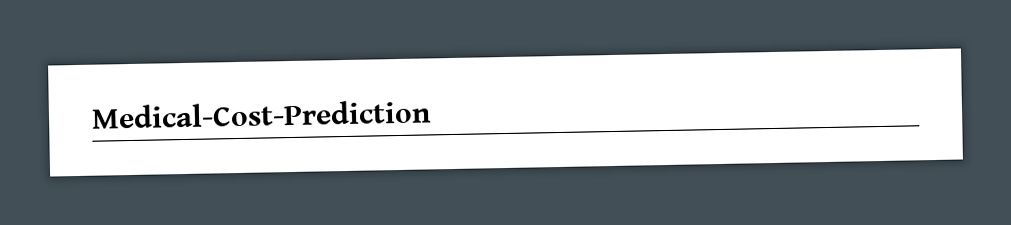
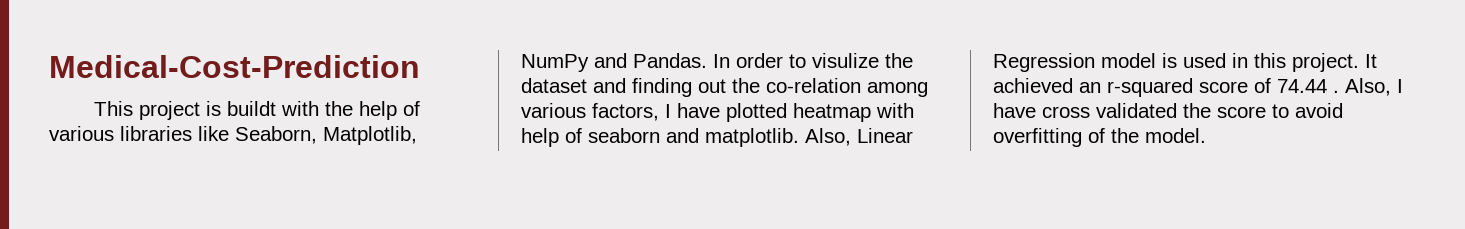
(432, 114) none -> [93,101,420,120] [49,126,417,145] [521,53,913,72] [521,78,928,97] [521,103,914,122] [521,128,913,147] [993,53,1377,72] [993,78,1403,97] [993,103,1343,118] [993,128,1206,147] // This project is buildt with the help of various libraries like Seaborn, Matplotlib, NumPy and Pandas. In order to visulize the dataset and finding out the co-relation among various factors, I have plotted heatmap with help of seaborn and matplotlib. Also, Linear Regression model is used in this project. It achieved an r-squared score of 74.44 . Also, I have cross validated the score to avoid overfitting of the model.

